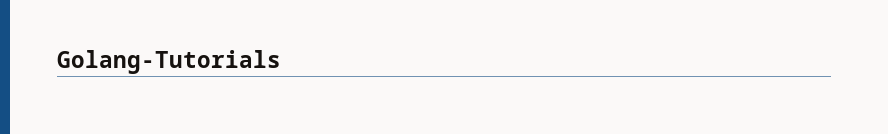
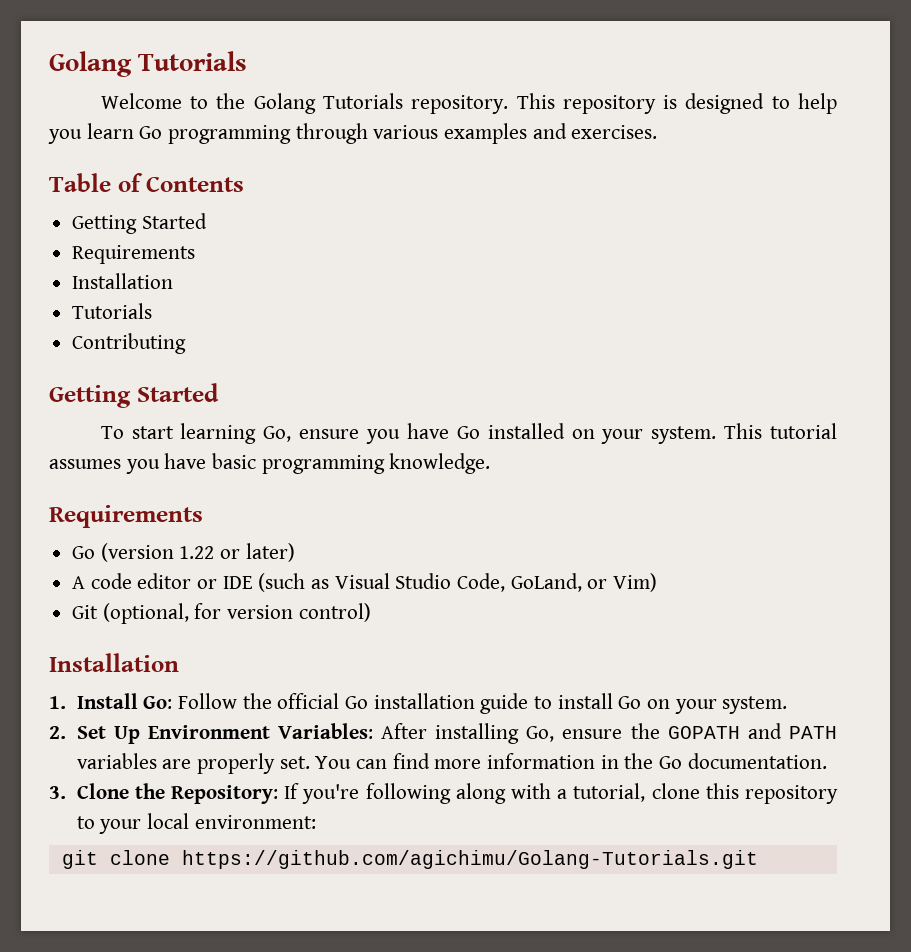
[57,50,281,74] Golang-Tutorials -> [49,51,248,77] [100,93,838,114] [48,123,658,144] [49,173,245,192] [72,213,207,234] [72,245,196,264] [72,273,174,289] [72,303,153,319] [72,333,187,354] [49,383,219,408] [100,423,837,444] [49,453,491,474] [49,505,203,528] [72,543,295,562] [72,573,658,592] [72,603,371,624] [49,653,179,672] [49,693,788,714] [49,723,837,744] [76,753,827,774] [49,783,839,804] [76,813,316,834] [61,850,758,869] Golang Tutorials // Welcome to the Golang Tutorials repository. This repository is designed to help you learn Go programming through various examples and exercises. // Table of Contents // Getting Started // Requirements // Installation // Tutorials // Contributing // Getting Started // To start learning Go, ensure you have Go installed on your system. This tutorial assumes you have basic programming knowledge. // Requirements // Go (version 1.22 or later) // A code editor or IDE (such as Visual Studio Code, GoLand, or Vim) // Git (optional, for version control) // Installation // 1. Install Go: Follow the official Go installation guide to install Go on your system. // 2. Set Up Environment Variables: After installing Go, ensure the GOPATH and PATH variables are properly set. You can find more information in the Go documentation. // 3. Clone the Repository: If you're following along with a tutorial, clone this repository to your local environment: // git clone https://github.com/agichimu/Golang-Tutorials.git

